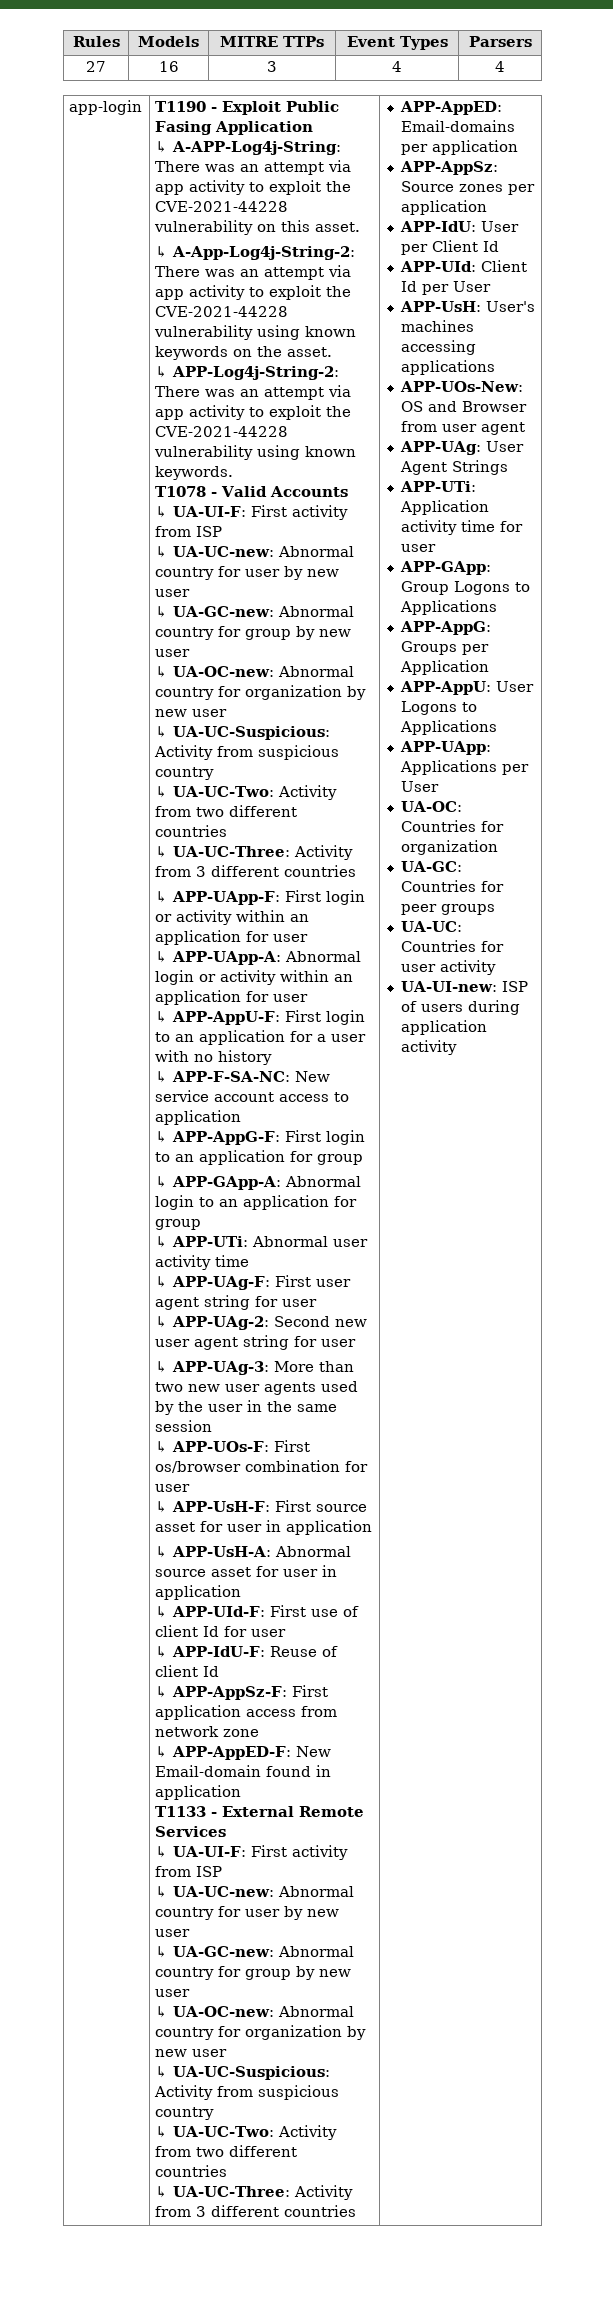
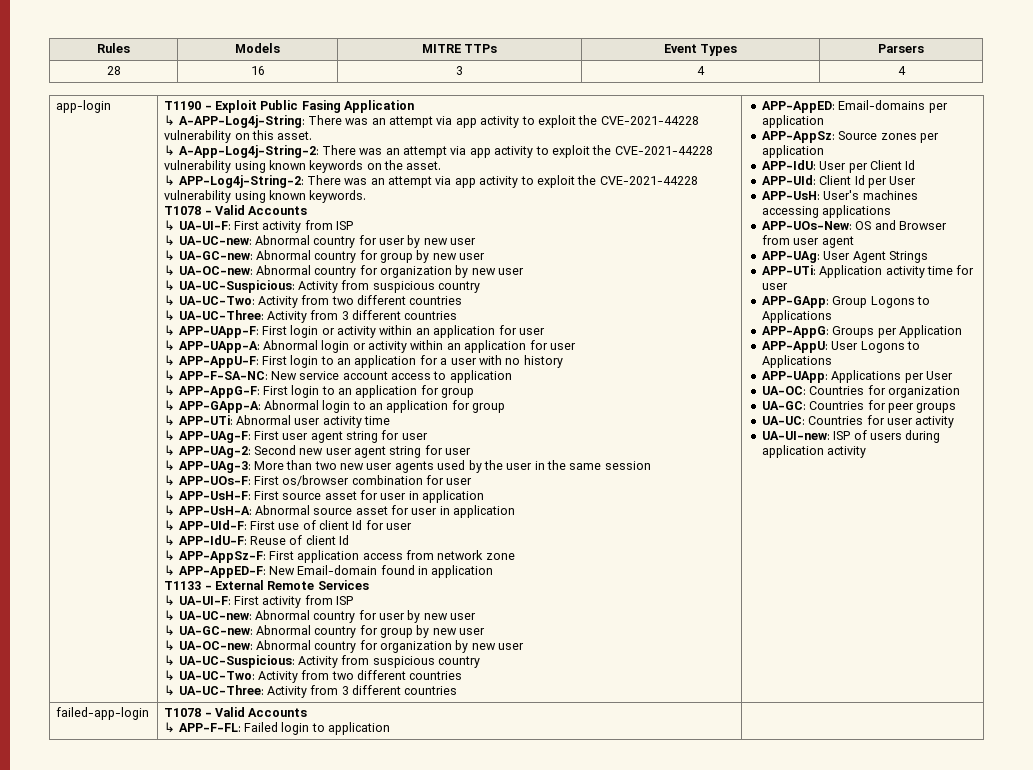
[86,61,106,72] 27 -> [106,66,121,75] 28
(458, 1047) none -> [56,707,150,720] [164,707,308,717] [164,722,391,735] // failed-app-login | T1078 - Valid Accounts // ↳ APP-F-FL: Failed login to application |

